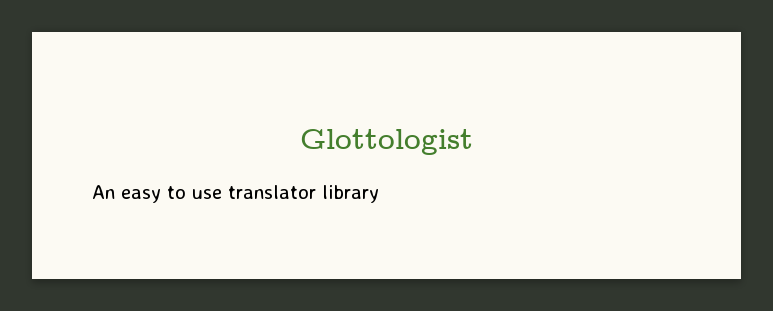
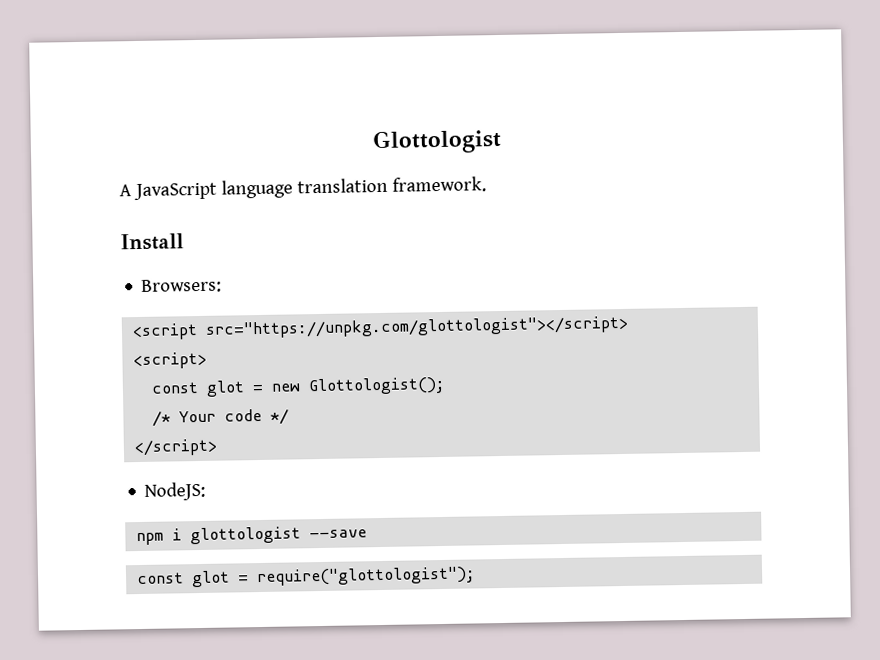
[92,185,379,203] An easy to use translator library -> [119,176,487,201] [120,233,184,251] [141,278,223,293] [132,315,630,341] [133,351,208,370] [151,376,447,397] [152,408,290,427] [134,438,219,457] [144,481,207,501] [136,526,368,546] [136,566,477,588] A JavaScript language translation framework. // Install // Browsers: // <script src="https://unpkg.com/glottologist"></script> // <script> // const glot = new Glottologist(); // /* Your code */ // </script> // NodeJS: // npm i glottologist --save // const glot = require("glottologist");

